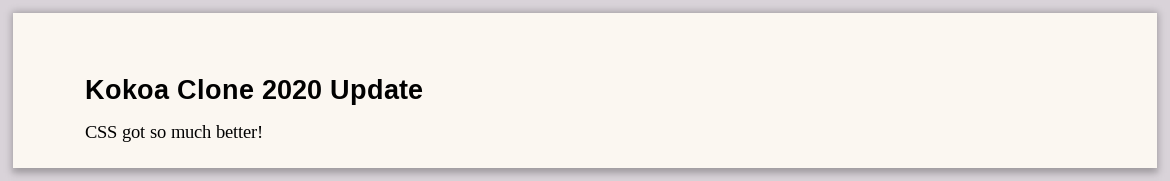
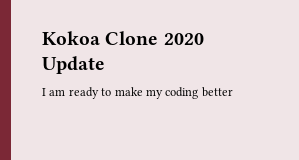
[85,125,263,142] CSS got so much better! -> [42,87,233,99] I am ready to make my coding better

